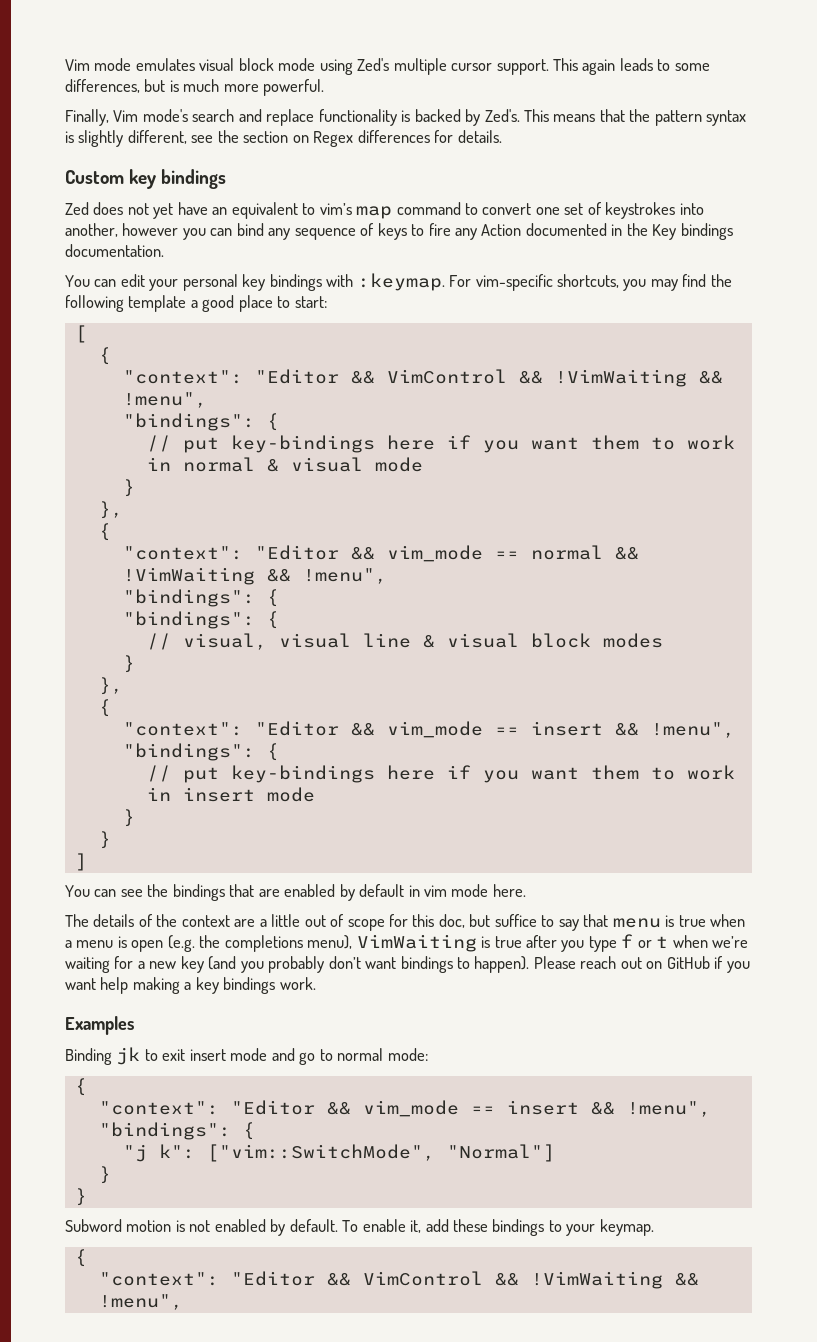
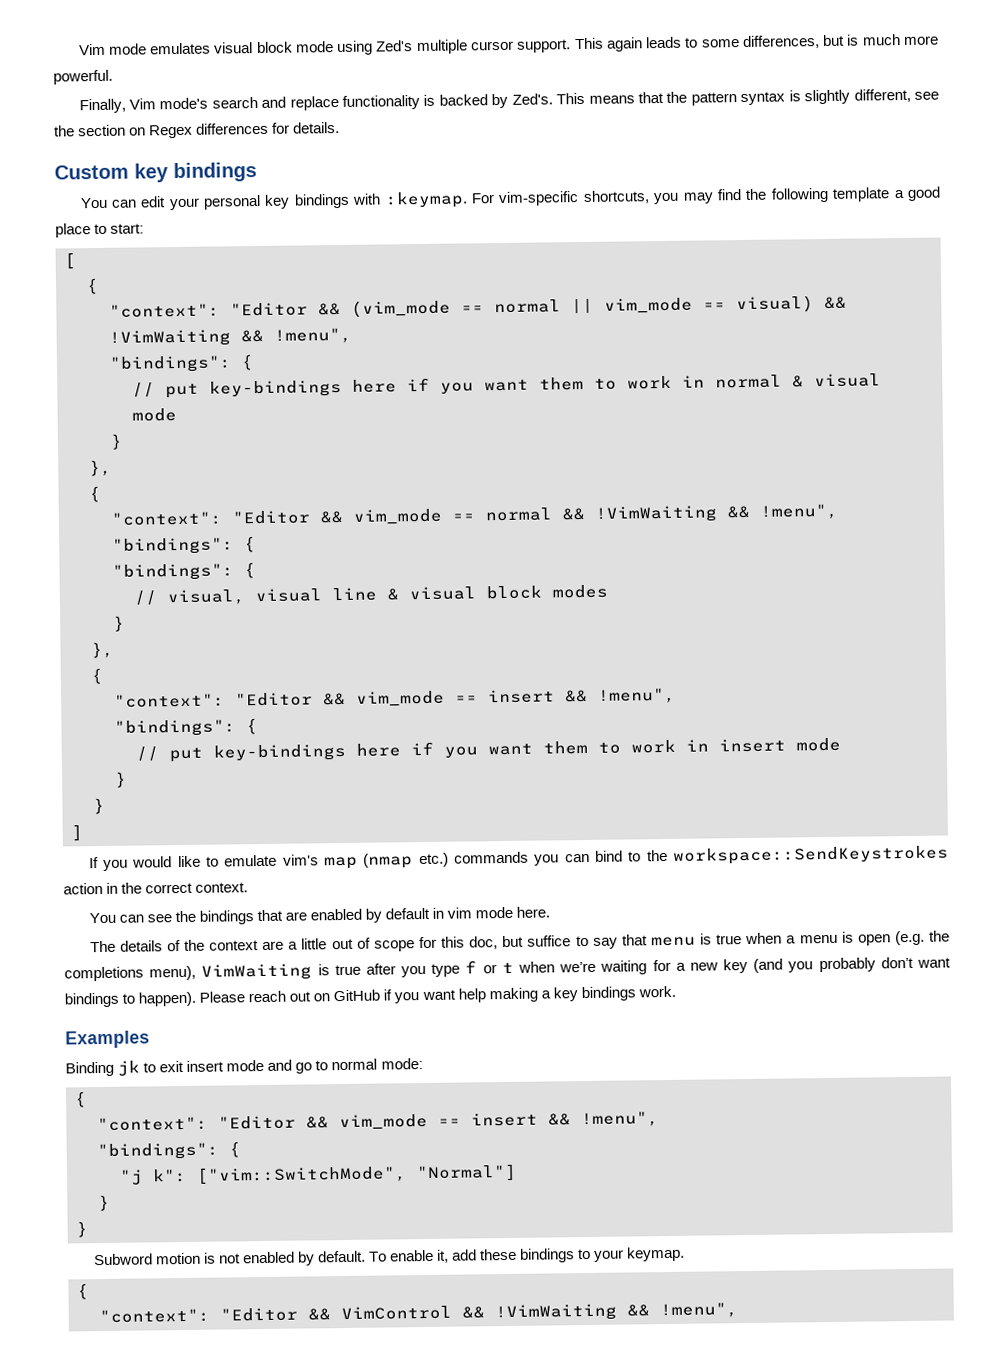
[65,202,704,219] [65,223,733,240] [65,244,164,257] // Zed does not yet have an equivalent to vim’s map command to convert one set of keystrokes into another, however you can bind any sequence of keys to fire any Action documented in the Key bindings documentation. -> (257, 172) none
[386,369,507,384] VimControl -> [351,295,814,318] (vim_mode == normal || vim_mode == visual)
(87, 862) none -> [88,845,950,871] [63,882,249,895] // If you would like to emulate vim's map (nmap etc.) commands you can bind to the workspace::SendKeystrokes action in the correct context.

